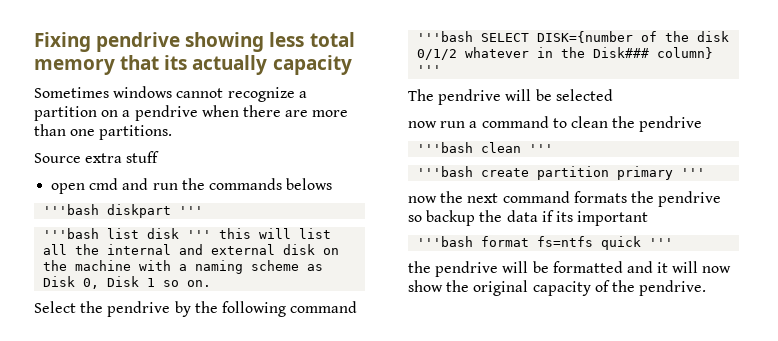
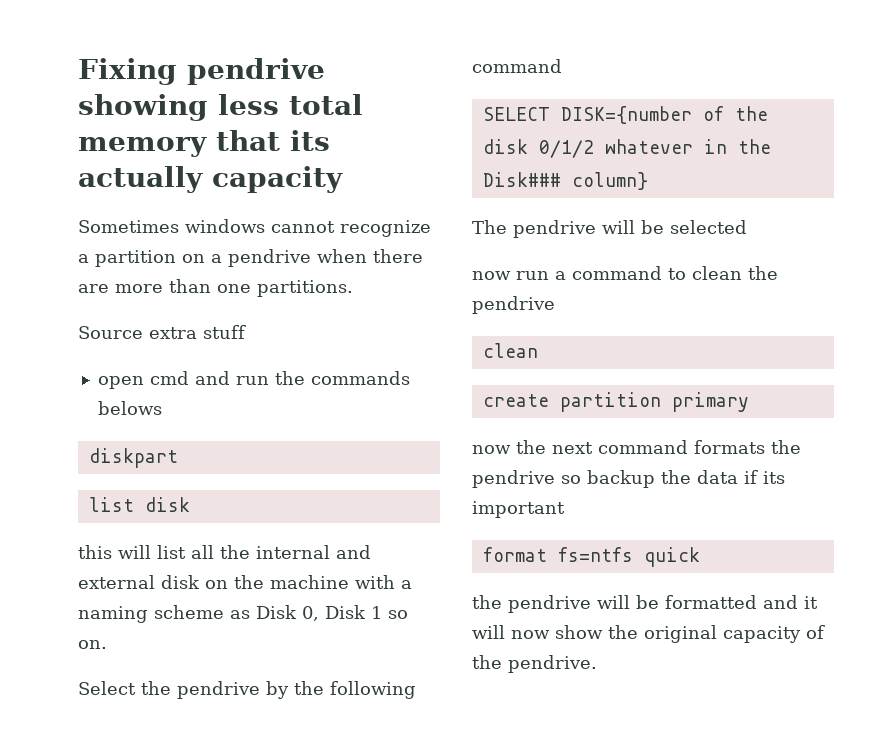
[43,204,100,215] '''bash -> (162, 408) none
[179,206,204,215] [43,228,100,239] ''' // '''bash -> (178, 458) //
[187,230,212,239] ''' -> (190, 504) //
[417,31,474,42] '''bash -> (562, 66) none
[417,65,442,74] ''' -> (648, 181) none
[417,142,554,153] [417,166,474,177] '''bash clean ''' // '''bash -> [482,343,538,358] clean //
[681,168,706,177] ''' -> (749, 402) none
[417,236,474,247] '''bash -> (565, 509) none
[649,238,674,247] ''' -> (700, 557) none

